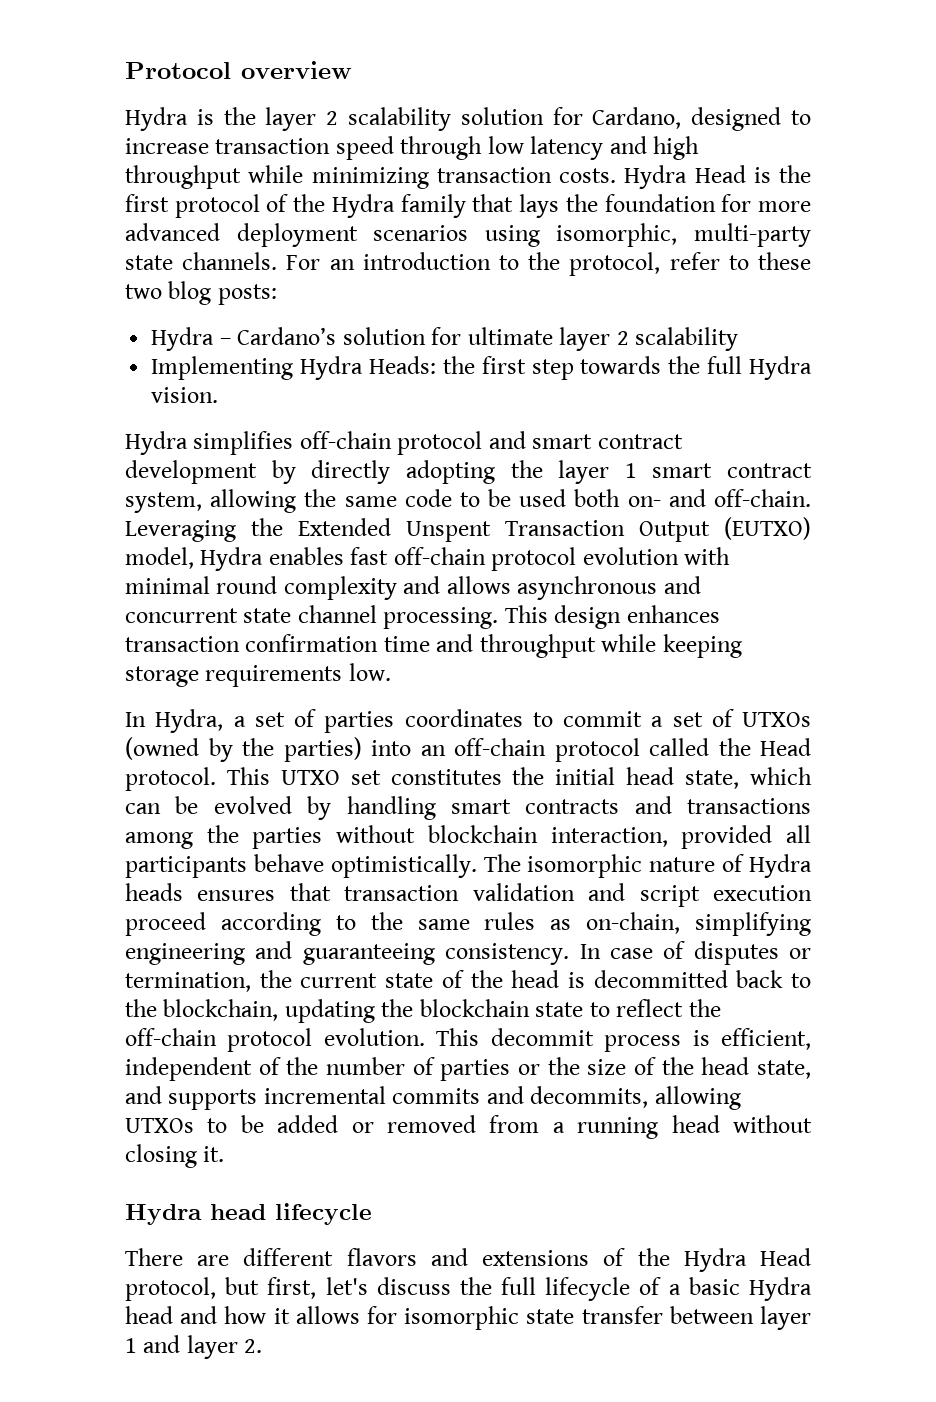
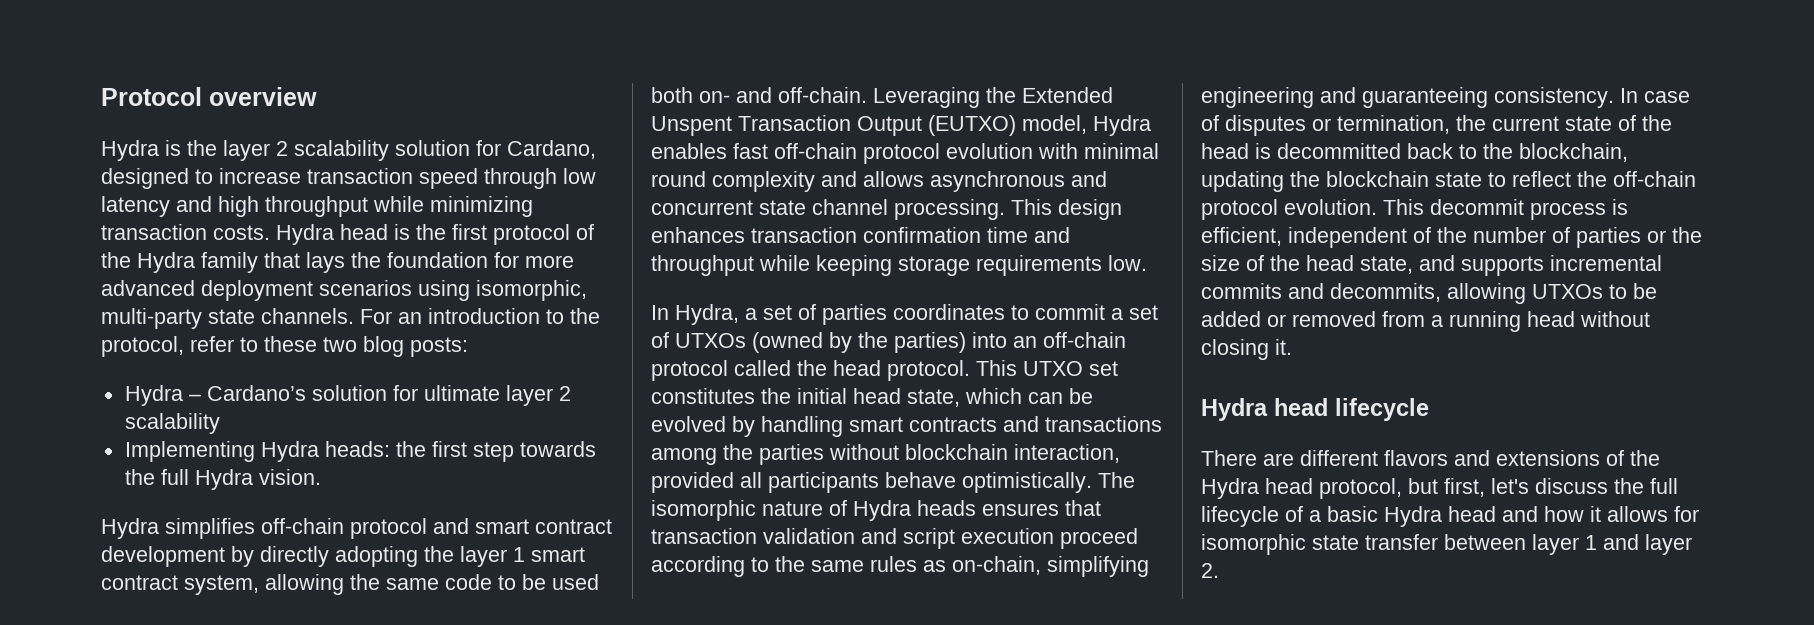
[694,165,746,183] Head -> [340,224,388,240] head
[369,356,437,374] Heads: -> [324,441,390,457] heads:
[760,738,811,756] Head -> [833,360,881,376] head
[759,1248,811,1266] Head -> [1265,478,1313,494] head

